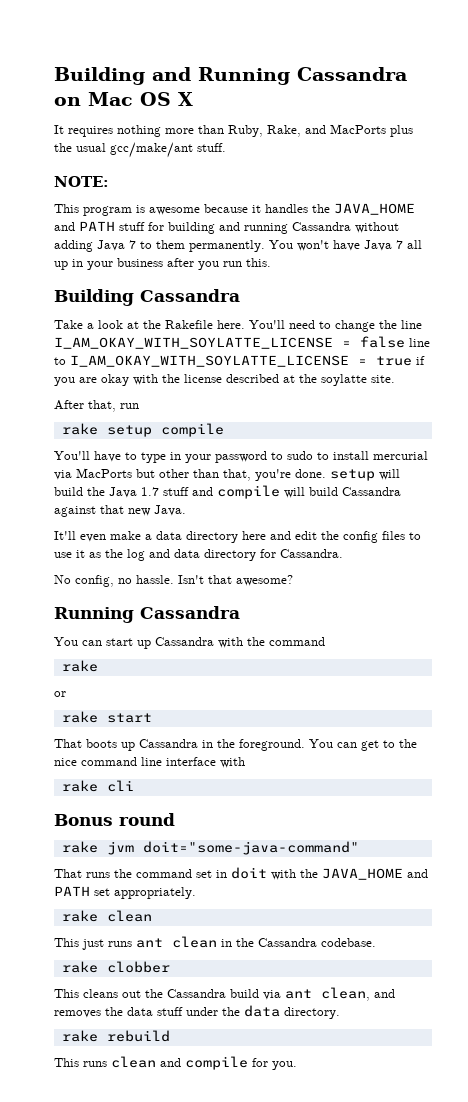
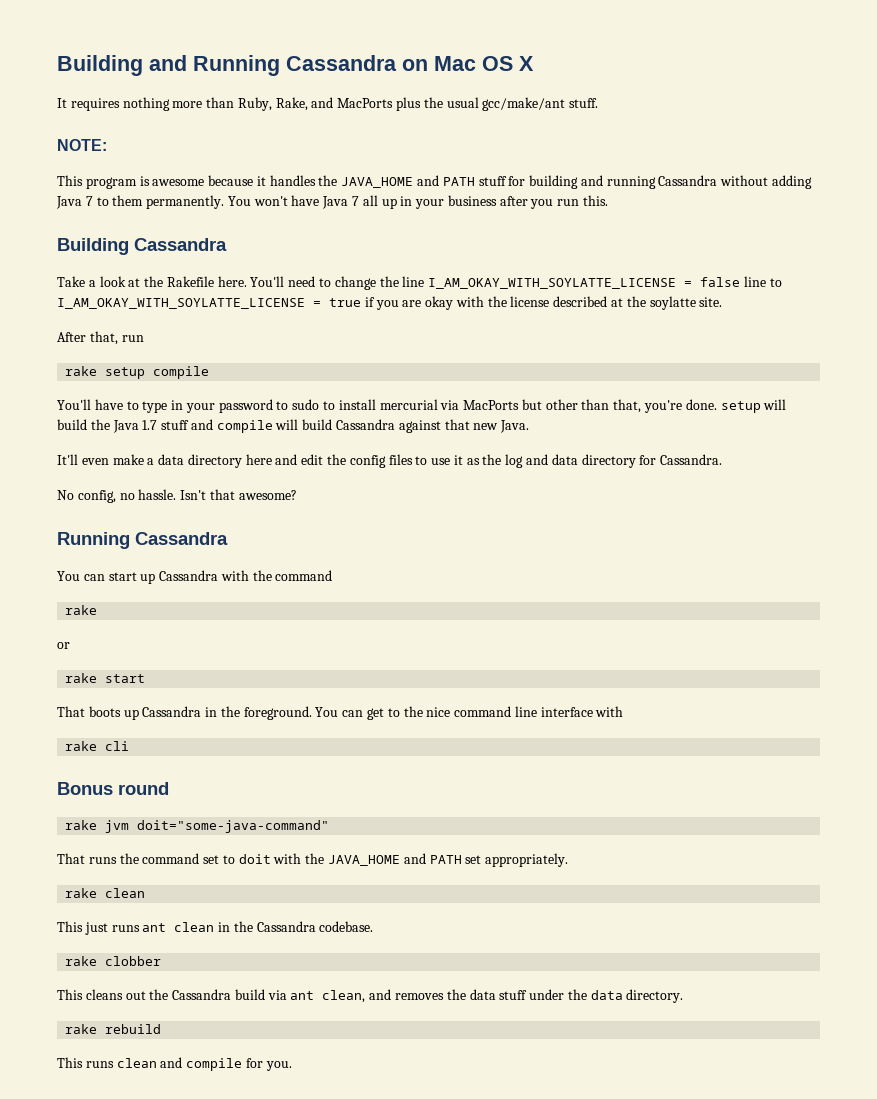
[216,870,227,878] in -> [222,855,235,864] to

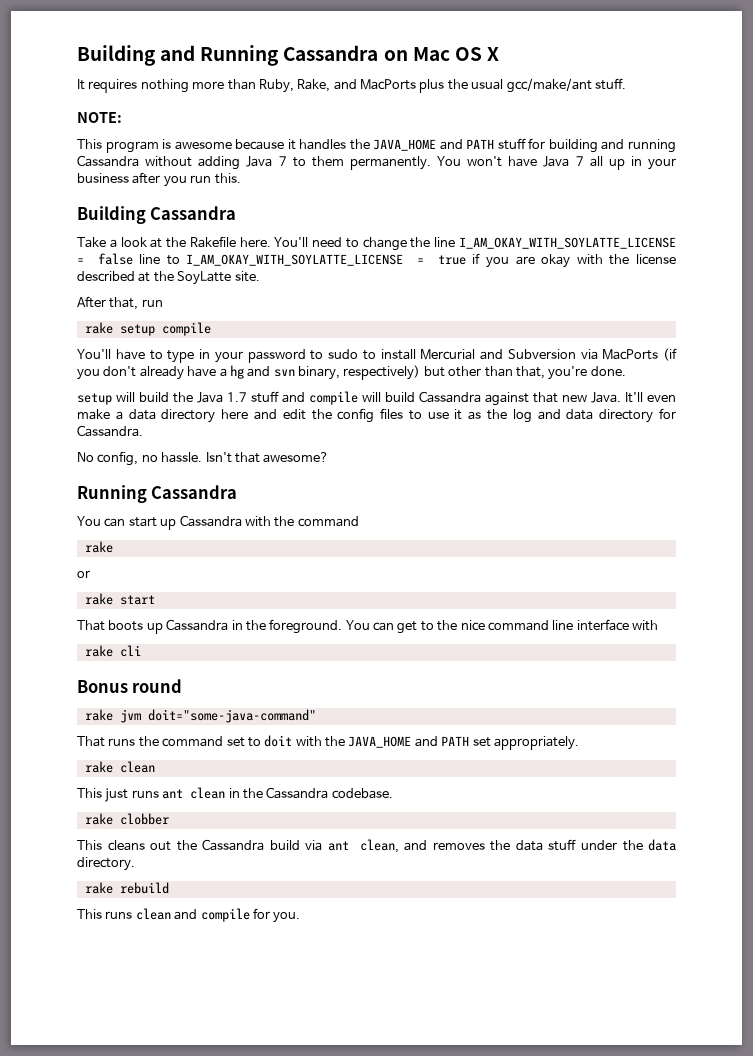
[649,296,696,310] soylatte -> [177,271,232,285] SoyLatte
[379,399,520,410] mercurial via MacPorts -> [420,348,677,361] [77,365,421,380] Mercurial and Subversion via MacPorts (if you don't already have a hg and svn binary, respectively)
(717, 404) none -> (626, 371) //
(530, 426) // -> (621, 397) none

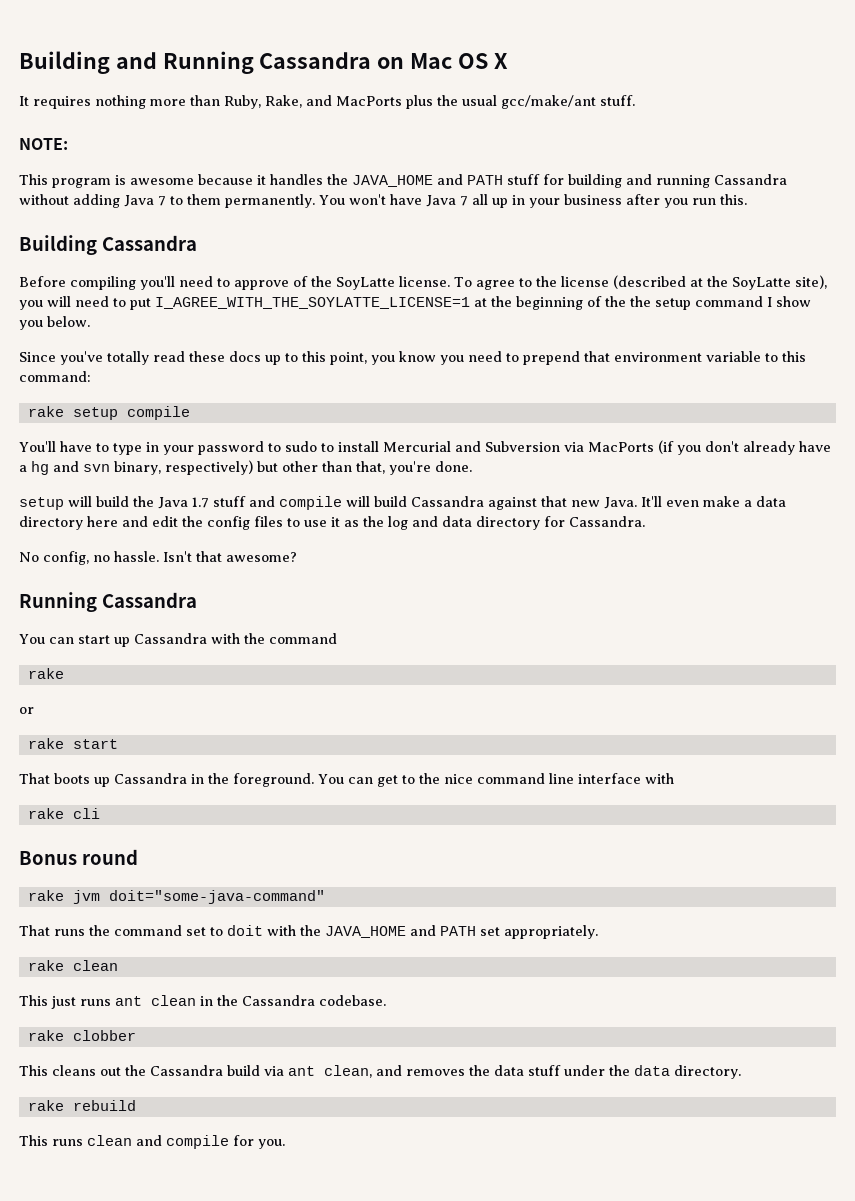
[77,236,676,251] [77,253,603,268] Take a look at the Rakefile here. You'll need to change the line I_AM_OKAY_WITH_SOYLATTE_LICENSE = false line to I_AM_OKAY_WITH_SOYLATTE_LICENSE = true if you are okay with -> [19,276,532,290] Before compiling you'll need to approve of the SoyLatte license. To agree to
[77,271,135,282] described -> [612,275,686,289] (described
[234,271,260,282] [77,296,163,310] site. // After that, run -> [794,275,827,289] [19,296,811,310] [19,316,90,330] [19,351,806,365] [19,371,91,382] site), you will need to put I_AGREE_WITH_THE_SOYLATTE_LICENSE=1 at the beginning of the the setup command I show you below. // Since you've totally read these docs up to this point, you know you need to prepend that environment variable to this command:

